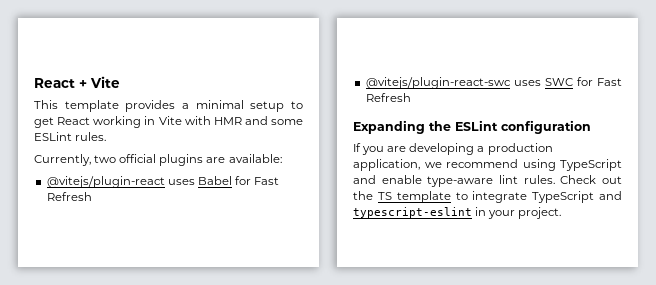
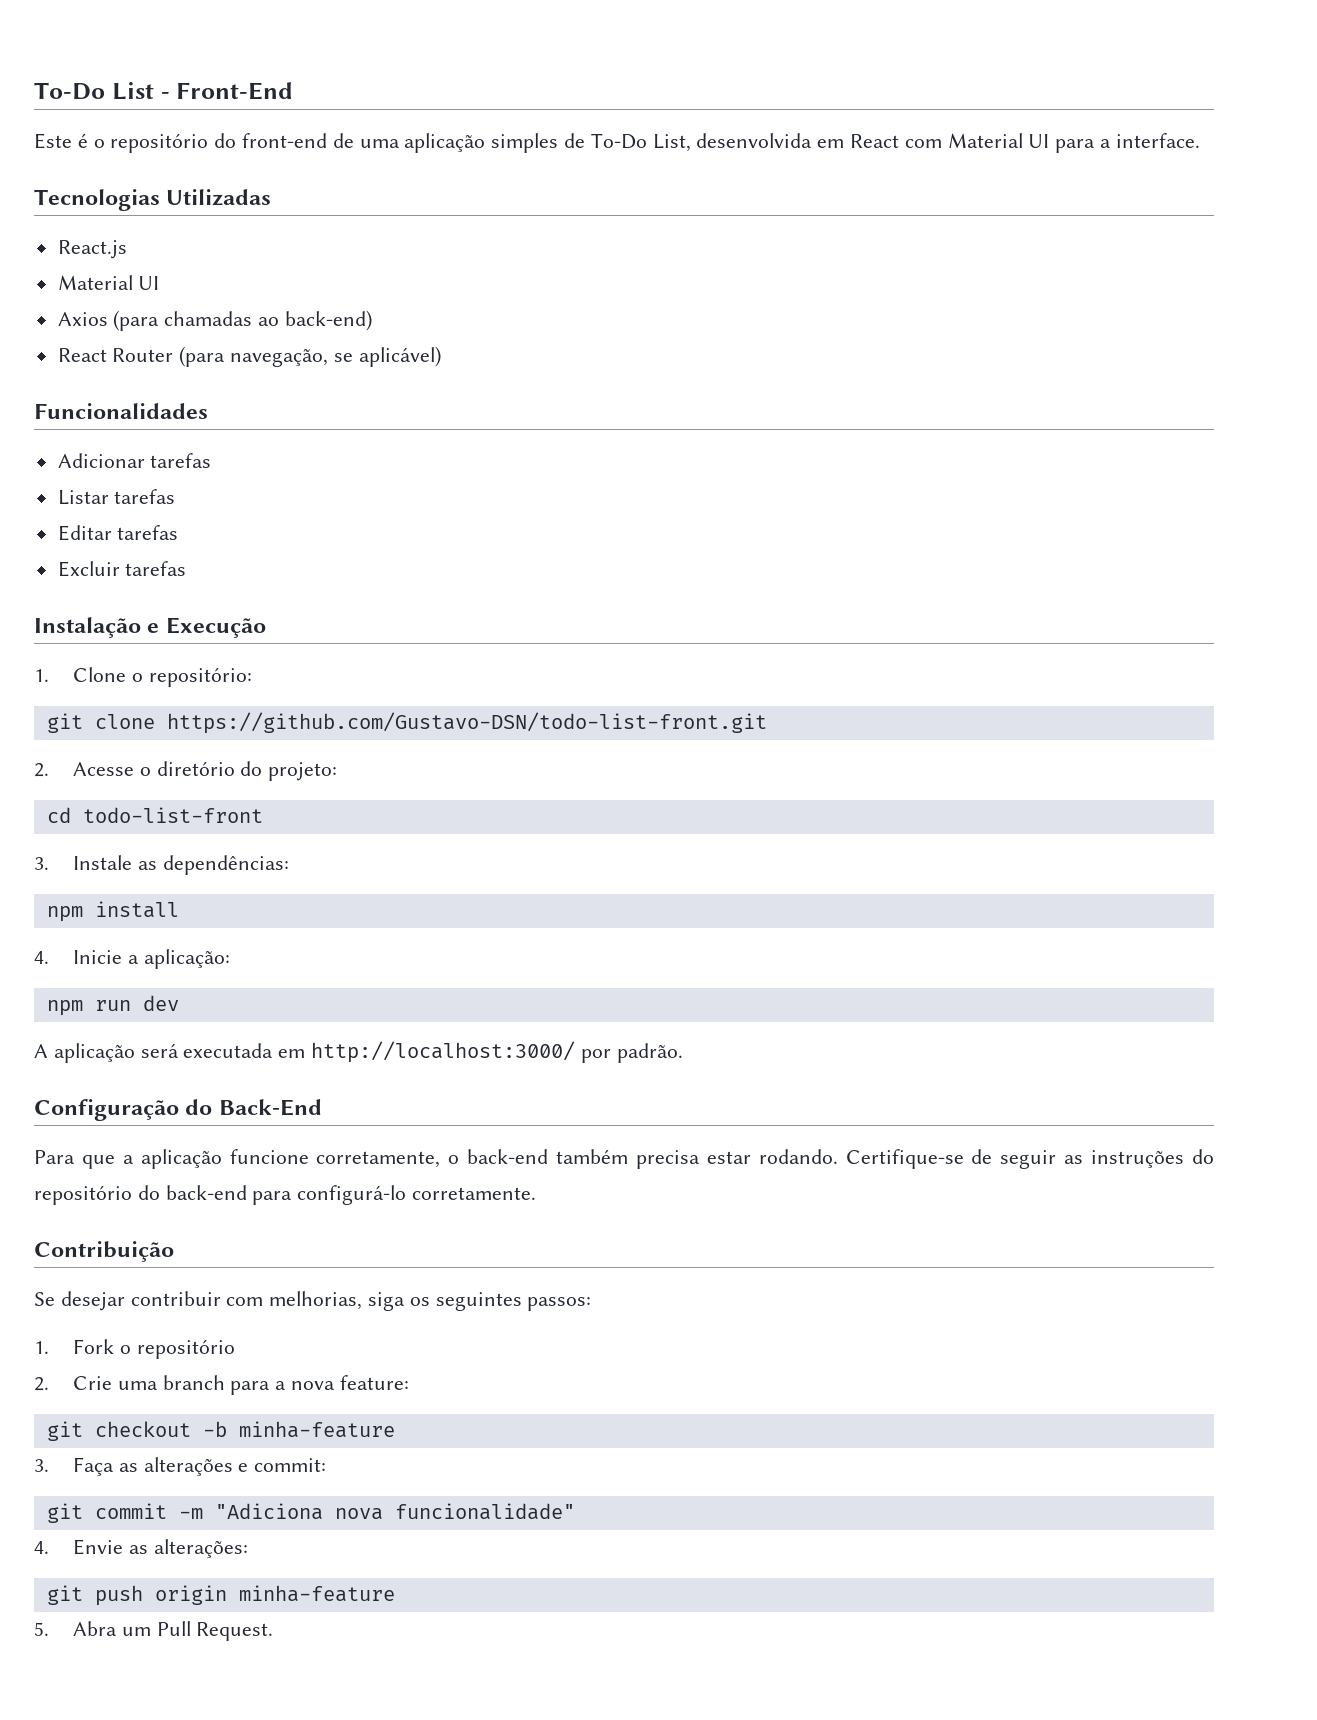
[34,76,120,88] [34,100,303,112] [34,116,303,128] [34,132,107,141] [34,154,282,166] [46,176,280,188] [46,192,92,201] [365,77,622,89] [365,93,411,102] [353,120,591,134] [353,143,553,155] [353,159,622,171] [353,175,622,187] [353,191,622,203] [353,207,562,219] React + Vite // This template provides a minimal setup to get React working in Vite with HMR and some ESLint rules. // Currently, two official plugins are available: // @vitejs/plugin-react uses Babel for Fast Refresh // @vitejs/plugin-react-swc uses SWC for Fast Refresh // Expanding the ESLint configuration // If you are developing a production application, we recommend using TypeScript and enable type-aware lint rules. Check out the TS template to integrate TypeScript and typescript-eslint in your project. -> [34,82,294,100] [34,133,1200,153] [34,189,272,211] [57,240,127,259] [57,275,160,290] [57,310,372,331] [57,346,441,367] [34,403,208,419] [57,453,212,468] [57,489,176,505] [57,525,179,541] [57,561,187,577] [34,617,266,638] [34,667,252,687] [46,712,767,734] [34,761,338,781] [46,807,263,823] [34,855,289,875] [46,901,179,922] [34,949,230,969] [46,995,179,1016] [34,1041,683,1063] [34,1099,322,1121] [34,1149,1215,1169] [34,1185,537,1205] [34,1241,174,1262] [34,1291,592,1311] [34,1339,235,1359] [34,1375,409,1395] [46,1421,395,1441] [34,1457,327,1476] [46,1503,575,1523] [34,1539,248,1558] [46,1585,395,1606] [34,1621,274,1641] To-Do List - Front-End // Este é o repositório do front-end de uma aplicação simples de To-Do List, desenvolvida em React com Material UI para a interface. // Tecnologias Utilizadas // React.js // Material UI // Axios (para chamadas ao back-end) // React Router (para navegação, se aplicável) // Funcionalidades // Adicionar tarefas // Listar tarefas // Editar tarefas // Excluir tarefas // Instalação e Execução // 1. Clone o repositório: // git clone https://github.com/Gustavo-DSN/todo-list-front.git // 2. Acesse o diretório do projeto: // cd todo-list-front // 3. Instale as dependências: // npm install // 4. Inicie a aplicação: // npm run dev // A aplicação será executada em http://localhost:3000/ por padrão. // Configuração do Back-End // Para que a aplicação funcione corretamente, o back-end também precisa estar rodando. Certifique-se de seguir as instruções do repositório do back-end para configurá-lo corretamente. // Contribuição // Se desejar contribuir com melhorias, siga os seguintes passos: // 1. Fork o repositório // 2. Crie uma branch para a nova feature: // git checkout -b minha-feature // 3. Faça as alterações e commit: // git commit -m "Adiciona nova funcionalidade" // 4. Envie as alterações: // git push origin minha-feature // 5. Abra um Pull Request.

